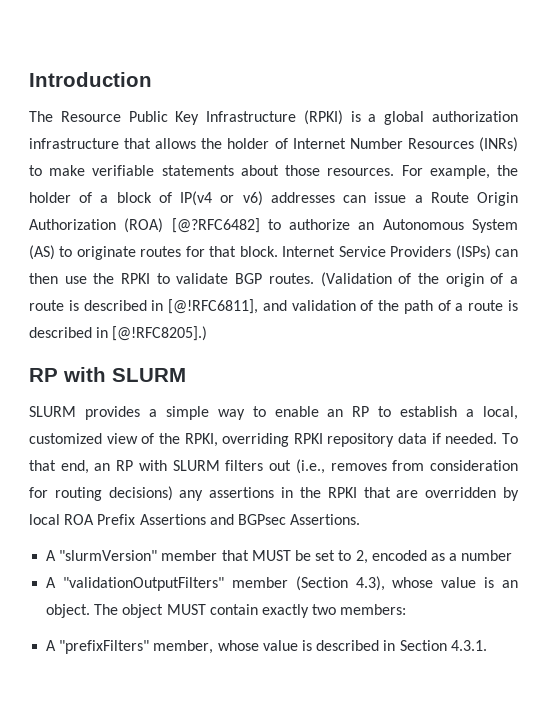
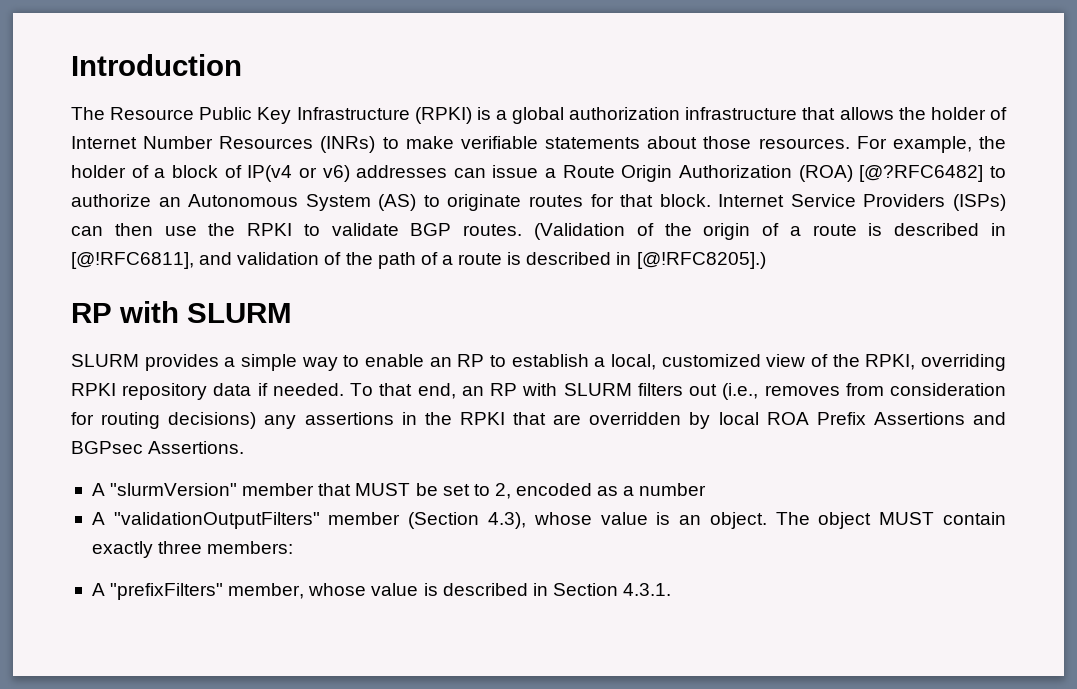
[312,604,337,615] two -> [158,541,203,554] three

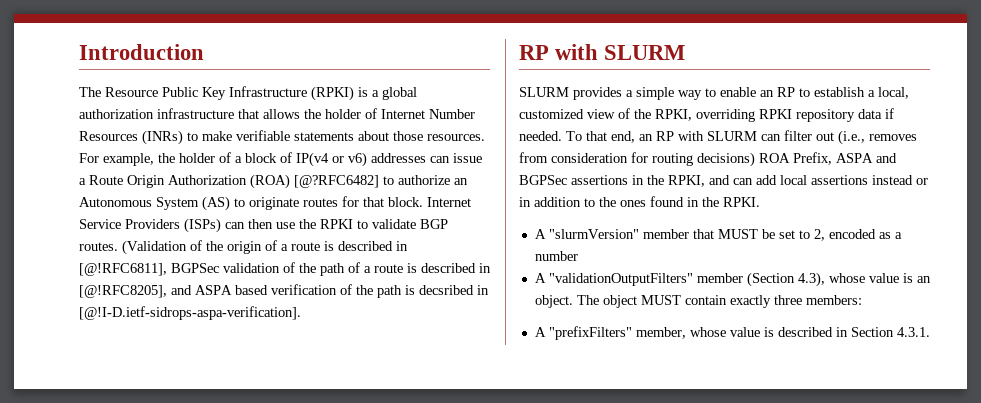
[199,252,233,265] and -> [171,263,219,273] BGPSec
[636,252,766,269] [@!RFC8205].) -> [79,284,489,298] [79,306,301,320] [@!RFC8205], and ASPA based verification of the path is decsribed in [@!I-D.ietf-sidrops-aspa-verification].
[637,383,683,396] filters -> [761,130,812,141] can filter
[264,412,1006,429] [71,441,245,454] any assertions in the RPKI that are overridden by local ROA Prefix Assertions and BGPsec Assertions. -> [759,152,897,165] [519,175,928,187] [519,196,760,207] ROA Prefix, ASPA and BGPSec assertions in the RPKI, and can add local assertions instead or in addition to the ones found in the RPKI.

